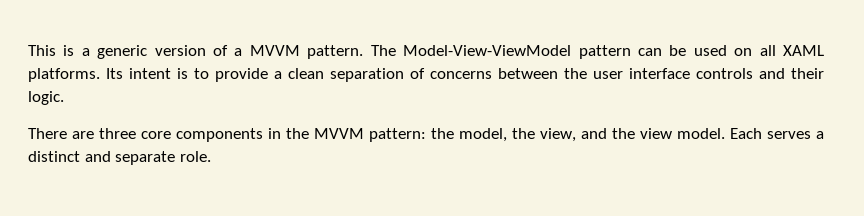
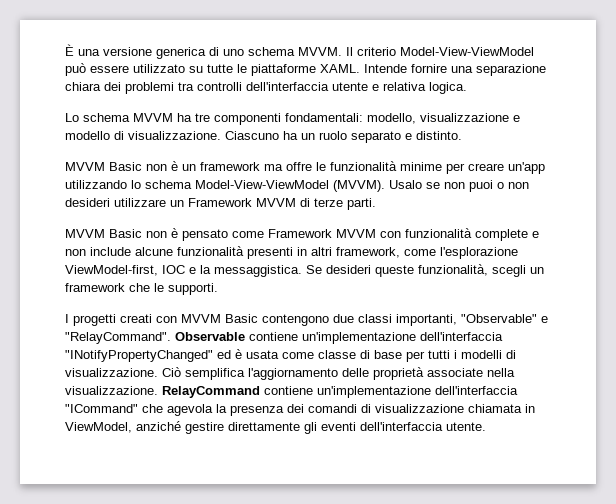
[28,45,824,59] [28,68,824,82] [28,91,64,105] [28,128,824,142] [28,151,211,165] This is a generic version of a MVVM pattern. The Model-View-ViewModel pattern can be used on all XAML platforms. Its intent is to provide a clean separation of concerns between the user interface controls and their logic. // There are three core components in the MVVM pattern: the model, the view, and the view model. Each serves a distinct and separate role. -> [65,44,534,59] [65,63,546,76] [65,82,467,94] [65,113,520,125] [65,131,462,143] [65,161,545,174] [65,180,529,192] [65,198,376,210] [65,228,539,241] [65,246,518,259] [65,264,544,277] [65,283,218,295] [65,314,548,326] [65,332,503,344] [65,349,516,362] [65,367,515,380] [65,386,518,398] [65,404,535,416] [65,421,486,434] È una versione generica di uno schema MVVM. Il criterio Model-View-ViewModel può essere utilizzato su tutte le piattaforme XAML. Intende fornire una separazione chiara dei problemi tra controlli dell'interfaccia utente e relativa logica. // Lo schema MVVM ha tre componenti fondamentali: modello, visualizzazione e modello di visualizzazione. Ciascuno ha un ruolo separato e distinto. // MVVM Basic non è un framework ma offre le funzionalità minime per creare un'app utilizzando lo schema Model-View-ViewModel (MVVM). Usalo se non puoi o non desideri utilizzare un Framework MVVM di terze parti. // MVVM Basic non è pensato come Framework MVVM con funzionalità complete e non include alcune funzionalità presenti in altri framework, come l'esplorazione ViewModel-first, IOC e la messaggistica. Se desideri queste funzionalità, scegli un framework che le supporti. // I progetti creati con MVVM Basic contengono due classi importanti, "Observable" e "RelayCommand". Observable contiene un'implementazione dell'interfaccia "INotifyPropertyChanged" ed è usata come classe di base per tutti i modelli di visualizzazione. Ciò semplifica l'aggiornamento delle proprietà associate nella visualizzazione. RelayCommand contiene un'implementazione dell'interfaccia "ICommand" che agevola la presenza dei comandi di visualizzazione chiamata in ViewModel, anziché gestire direttamente gli eventi dell'interfaccia utente.

